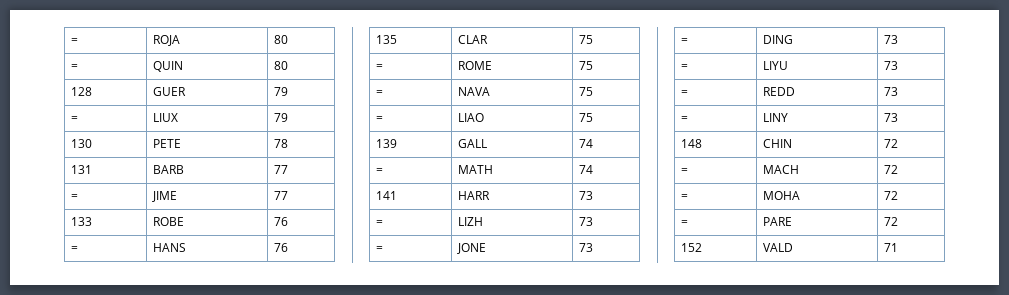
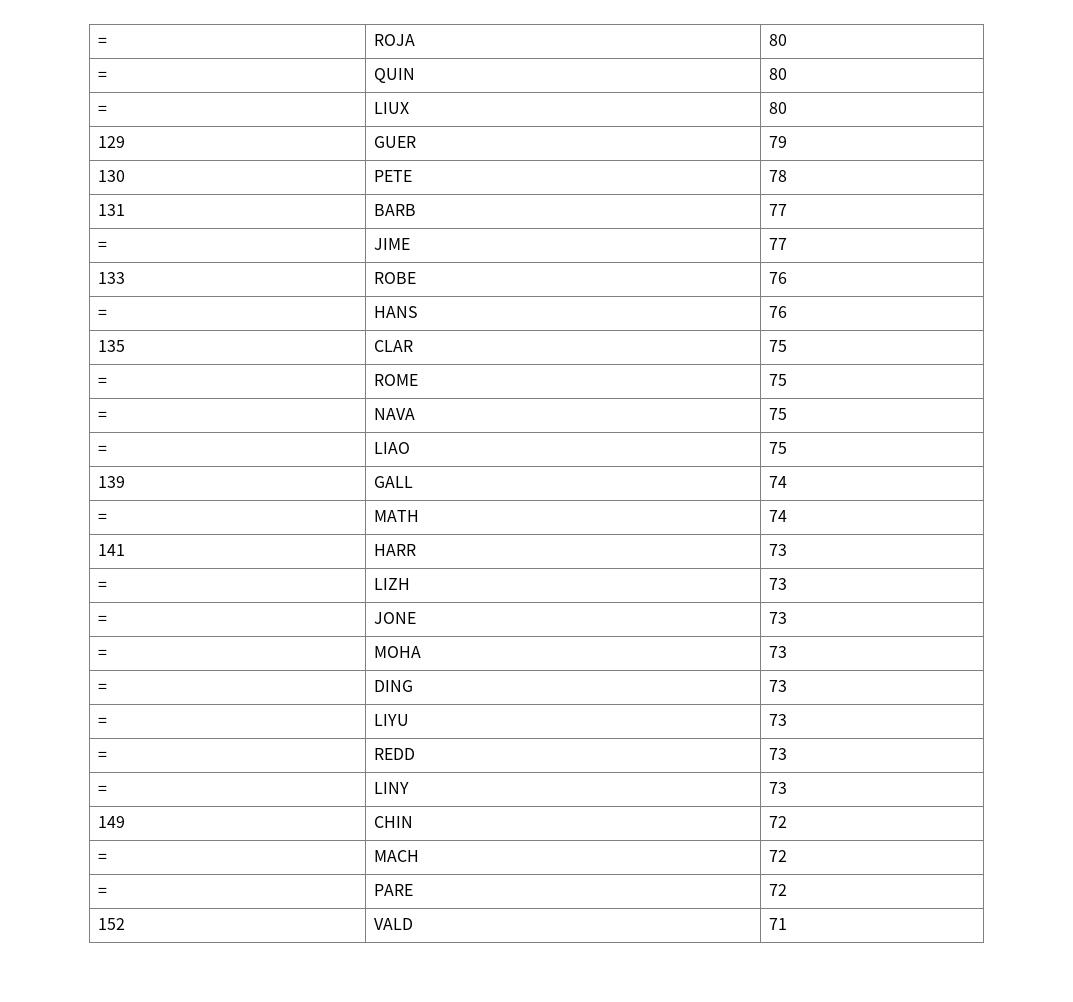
[70,87,92,96] [152,87,186,96] [273,87,288,96] // 128 | GUER | 79 -> (788, 74) none
(178, 117) none -> [769,102,788,114] [98,136,126,148] [374,136,417,148] | 80 // 129 | GUER
(593, 247) none -> [98,649,108,658] [374,646,422,658] [769,646,788,658] // = | MOHA | 73
[680,139,702,148] 148 -> [98,816,126,828] 149
[680,194,688,200] [762,191,800,200] [883,191,898,200] // = | MOHA | 72 -> (788, 856) none

